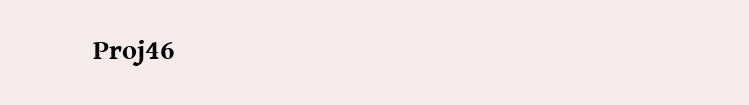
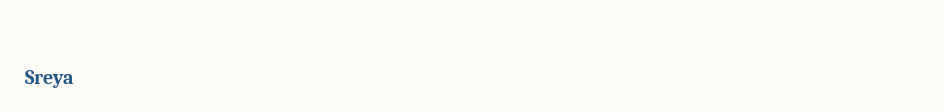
[93,40,175,66] Proj46 -> [25,70,74,88] Sreya

